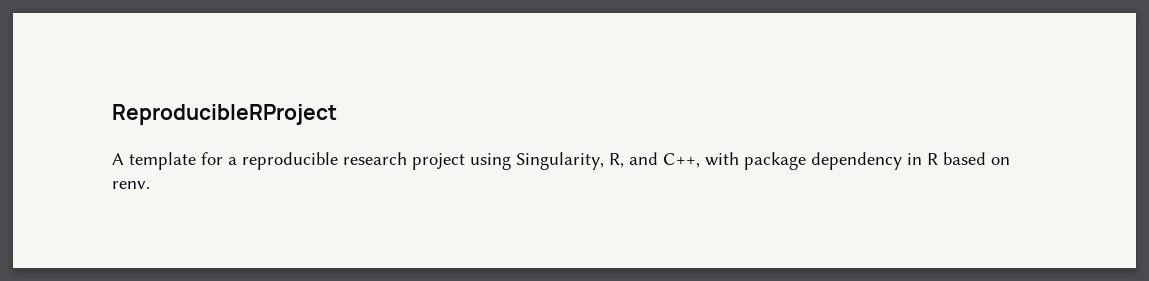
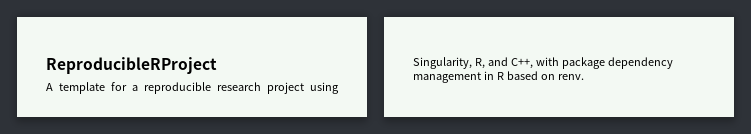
(902, 161) none -> [413,72,481,83] management

